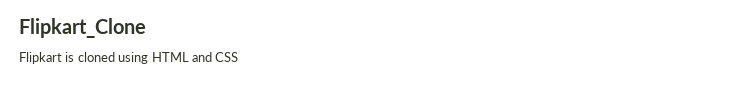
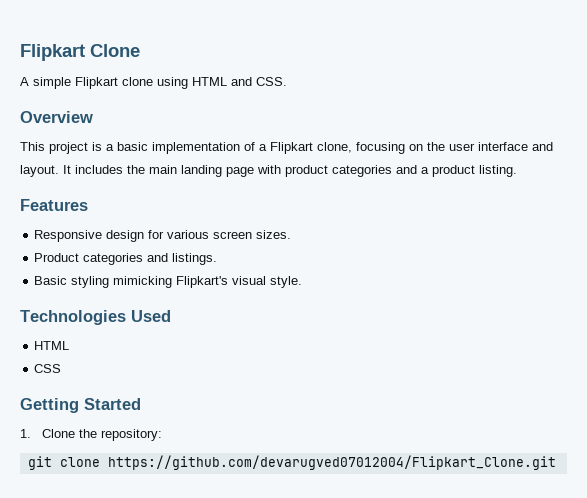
[19,18,146,38] [19,52,239,64] Flipkart_Clone // Flipkart is cloned using HTML and CSS -> [20,44,140,61] [20,77,287,89] [20,111,93,123] [20,142,553,154] [20,165,517,177] [20,199,88,211] [34,230,292,242] [34,253,218,265] [34,276,303,288] [20,310,171,325] [34,341,70,350] [34,364,62,373] [20,398,141,413] [20,429,162,441] [27,455,556,470] Flipkart Clone // A simple Flipkart clone using HTML and CSS. // Overview // This project is a basic implementation of a Flipkart clone, focusing on the user interface and layout. It includes the main landing page with product categories and a product listing. // Features // Responsive design for various screen sizes. // Product categories and listings. // Basic styling mimicking Flipkart's visual style. // Technologies Used // HTML // CSS // Getting Started // 1. Clone the repository: // git clone https://github.com/devarugved07012004/Flipkart_Clone.git

